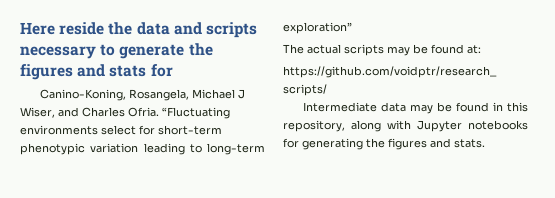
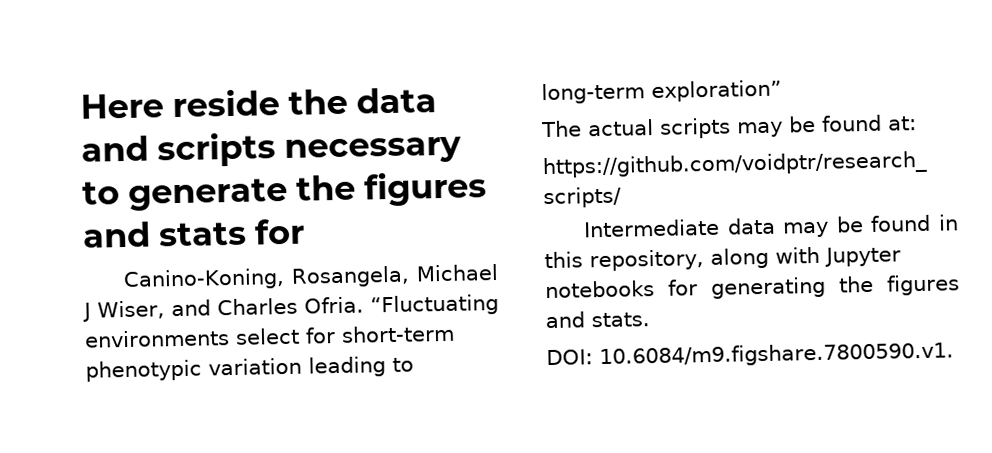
(485, 143) none -> [546,341,954,369] // DOI: 10.6084/m9.figshare.7800590.v1.

